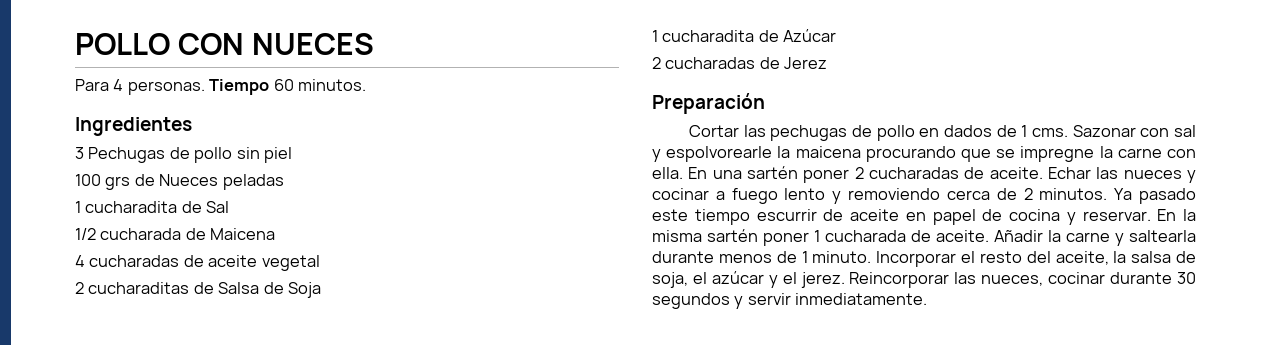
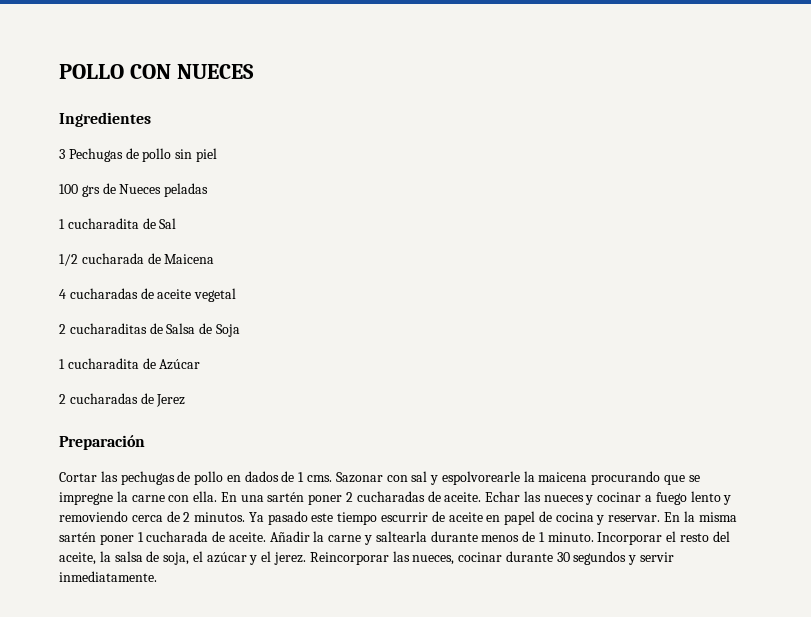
[75,79,367,95] // Para 4 personas. Tiempo 60 minutos. -> (254, 71) none

